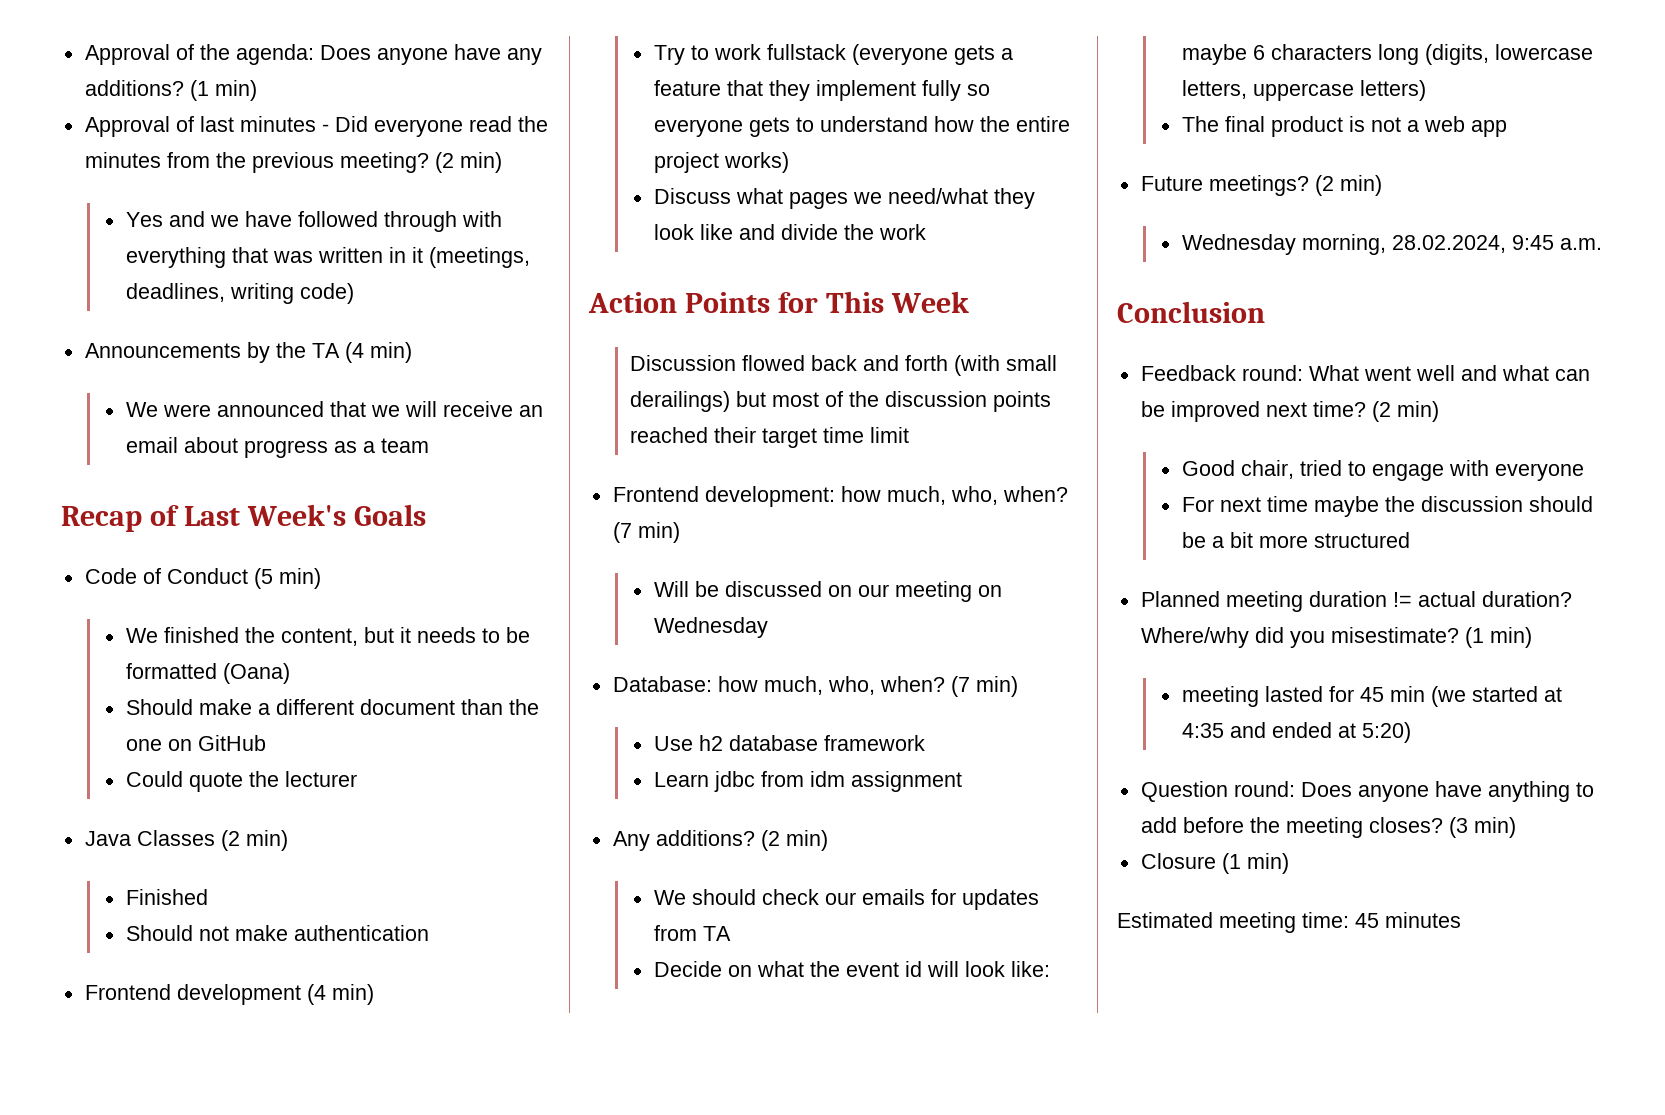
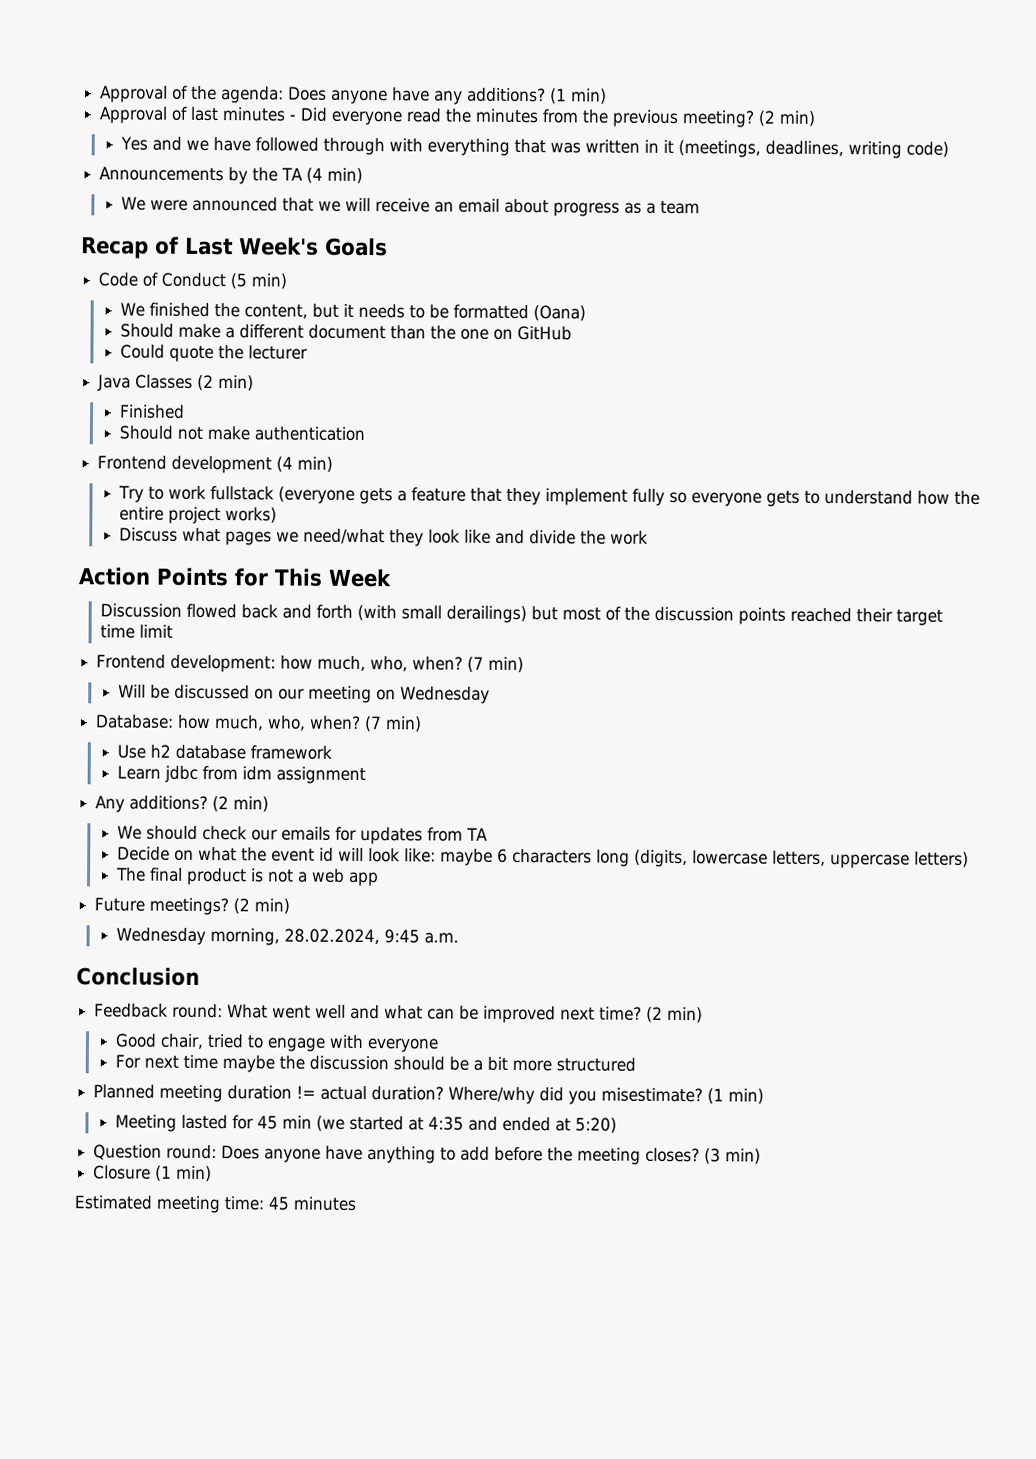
[1181,686,1259,707] meeting -> [115,1114,178,1132] Meeting

